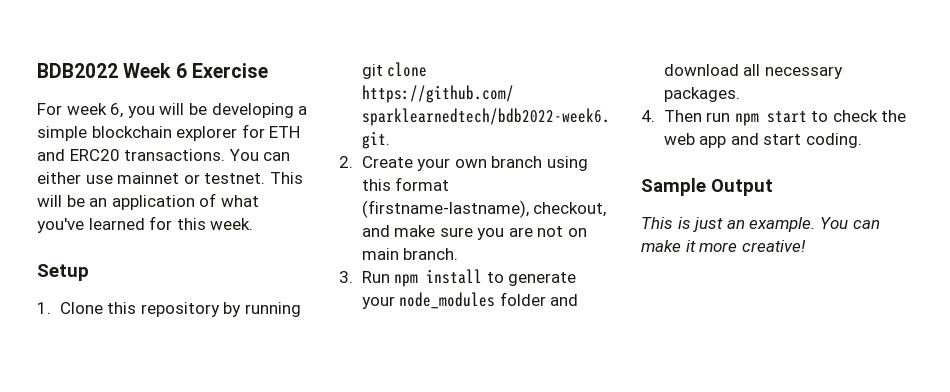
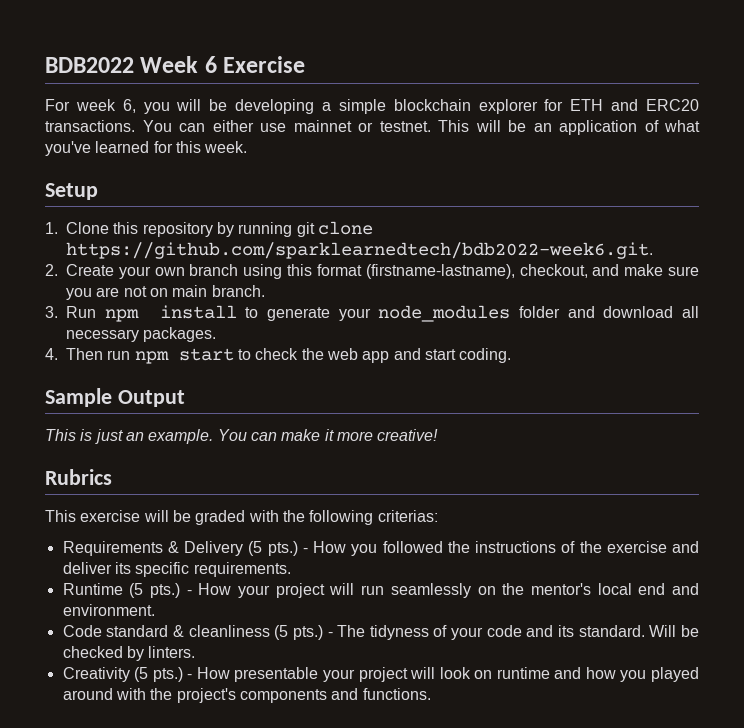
(806, 246) none -> [45,469,112,485] [45,510,438,525] [62,541,699,556] [62,562,291,577] [62,583,700,598] [62,604,155,616] [62,625,699,640] [62,646,196,661] [62,667,699,682] [62,688,431,703] // Rubrics // This exercise will be graded with the following criterias: // Requirements & Delivery (5 pts.) - How you followed the instructions of the exercise and deliver its specific requirements. // Runtime (5 pts.) - How your project will run seamlessly on the mentor's local end and environment. // Code standard & cleanliness (5 pts.) - The tidyness of your code and its standard. Will be checked by linters. // Creativity (5 pts.) - How presentable your project will look on runtime and how you played around with the project's components and functions.

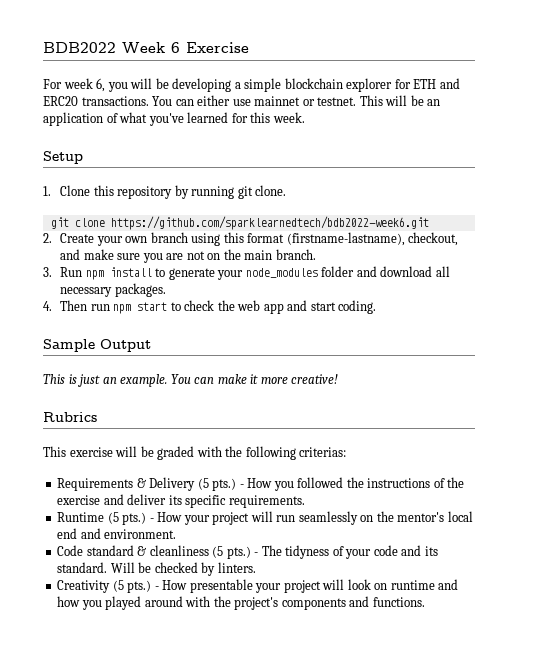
[317,221,373,235] [66,242,653,259] clone https://github.com/sparklearnedtech/bdb2022-week6.git. -> [255,185,287,196] [50,216,429,230] clone. // git clone https://github.com/sparklearnedtech/bdb2022-week6.git
(168, 292) none -> [223,249,241,260] the

